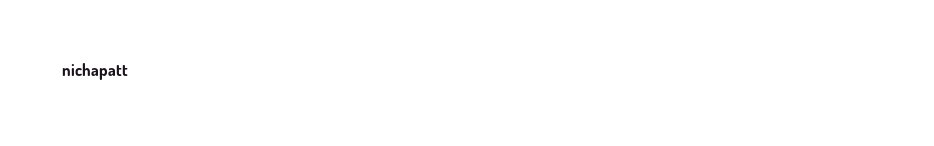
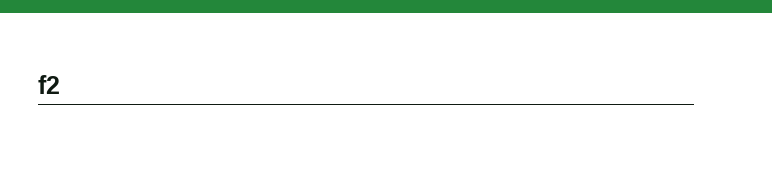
[62,63,128,80] nichapatt -> [38,75,60,94] f2

